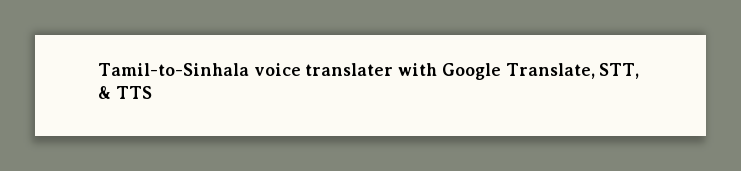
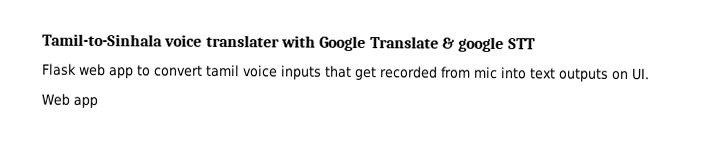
[505,63,640,79] [98,86,152,99] Translate, STT, & TTS -> [369,36,536,53] [42,63,650,82] [41,93,98,109] Translate & google STT // Flask web app to convert tamil voice inputs that get recorded from mic into text outputs on UI. // Web app

